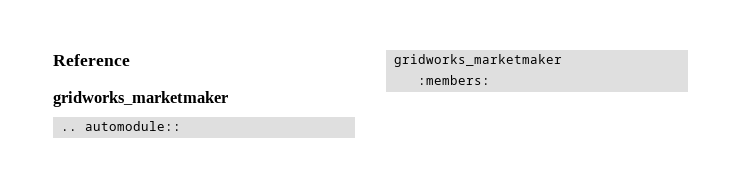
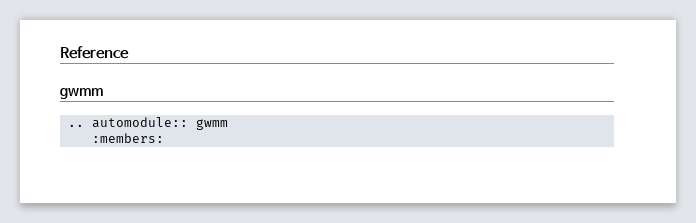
[53,91,228,107] gridworks_marketmaker -> [60,88,103,99] gwmm
[394,54,563,67] gridworks_marketmaker -> [195,119,228,130] gwmm

